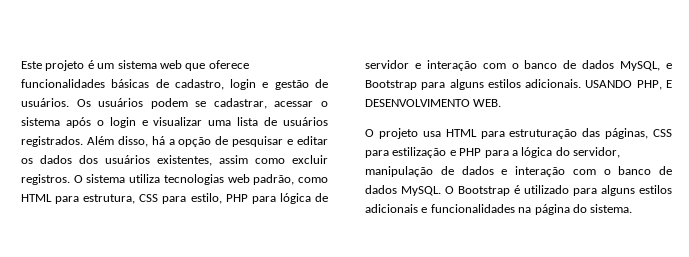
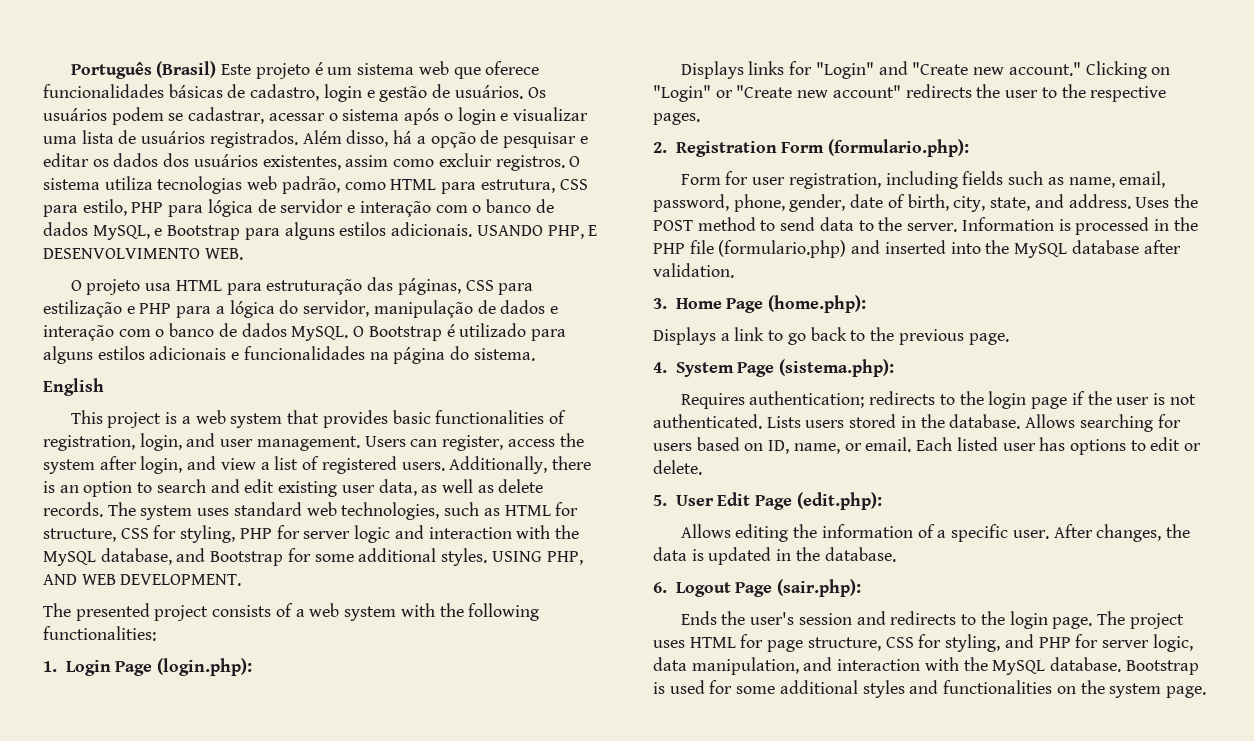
(21, 65) none -> [70,61,217,79] Português (Brasil)
(633, 208) none -> [43,378,104,396] [70,410,567,428] [43,433,584,451] [43,456,591,474] [43,479,544,497] [43,502,579,520] [43,525,579,543] [43,548,583,566] [43,574,242,586] [43,603,540,621] [43,626,156,641] [43,658,253,676] [680,61,1171,79] [653,84,1167,102] [653,113,700,125] [653,139,970,157] [680,171,1166,189] [653,194,1198,212] [653,217,1198,235] [653,240,1181,258] [653,263,734,278] [653,295,867,313] [653,327,1009,345] [653,359,895,377] [680,391,1196,409] [653,414,1181,432] [653,437,1202,455] [653,460,702,475] [653,492,882,510] [680,524,1191,542] [653,547,896,565] [653,579,862,597] [680,611,1184,629] [653,634,1193,652] [653,657,1199,675] [653,680,1206,698] // English // This project is a web system that provides basic functionalities of registration, login, and user management. Users can register, access the system after login, and view a list of registered users. Additionally, there is an option to search and edit existing user data, as well as delete records. The system uses standard web technologies, such as HTML for structure, CSS for styling, PHP for server logic and interaction with the MySQL database, and Bootstrap for some additional styles. USING PHP, AND WEB DEVELOPMENT. // The presented project consists of a web system with the following functionalities: // 1. Login Page (login.php): // Displays links for "Login" and "Create new account." Clicking on "Login" or "Create new account" redirects the user to the respective pages. // 2. Registration Form (formulario.php): // Form for user registration, including fields such as name, email, password, phone, gender, date of birth, city, state, and address. Uses the POST method to send data to the server. Information is processed in the PHP file (formulario.php) and inserted into the MySQL database after validation. // 3. Home Page (home.php): // Displays a link to go back to the previous page. // 4. System Page (sistema.php): // Requires authentication; redirects to the login page if the user is not authenticated. Lists users stored in the database. Allows searching for users based on ID, name, or email. Each listed user has options to edit or delete. // 5. User Edit Page (edit.php): // Allows editing the information of a specific user. After changes, the data is updated in the database. // 6. Logout Page (sair.php): // Ends the user's session and redirects to the login page. The project uses HTML for page structure, CSS for styling, and PHP for server logic, data manipulation, and interaction with the MySQL database. Bootstrap is used for some additional styles and functionalities on the system page.

